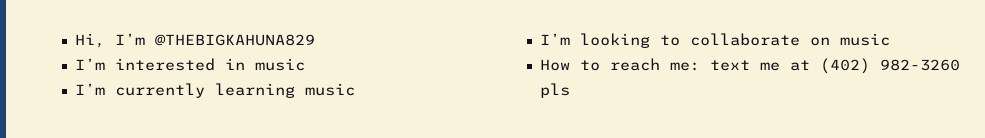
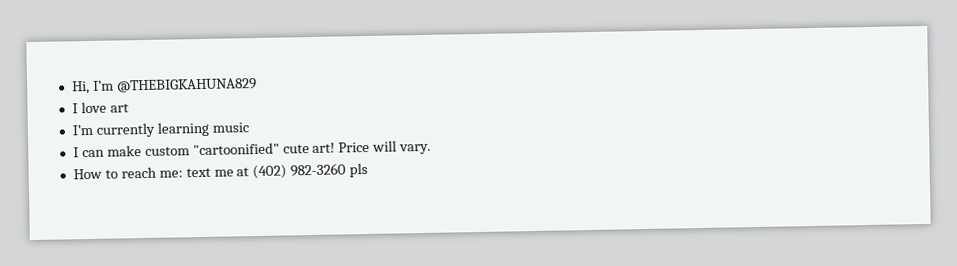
[74,58,305,71] I’m interested in music -> [71,101,129,114] I love art
[539,33,890,48] I’m looking to collaborate on music -> [72,140,432,158] I can make custom "cartoonified" cute art! Price will vary.

